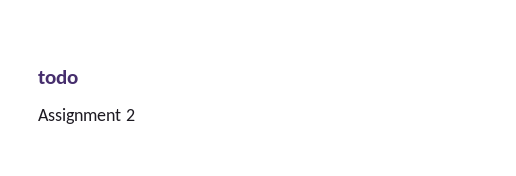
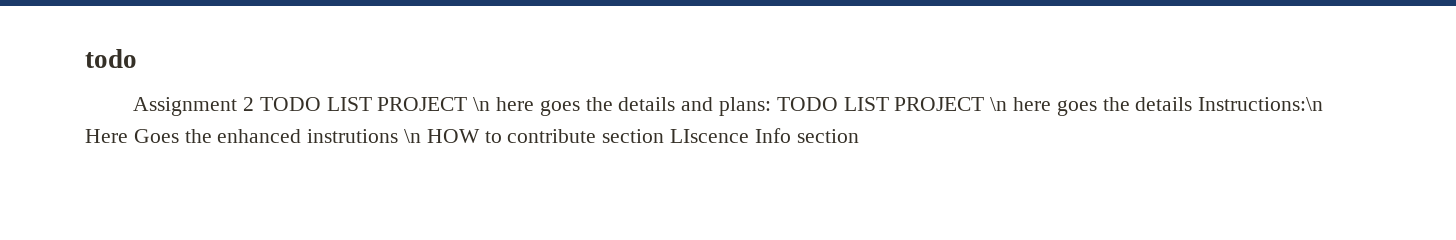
(135, 115) none -> [259,97,1324,116] [85,128,859,143] TODO LIST PROJECT \n here goes the details and plans: TODO LIST PROJECT \n here goes the details Instructions:\n Here Goes the enhanced instrutions \n HOW to contribute section LIscence Info section

